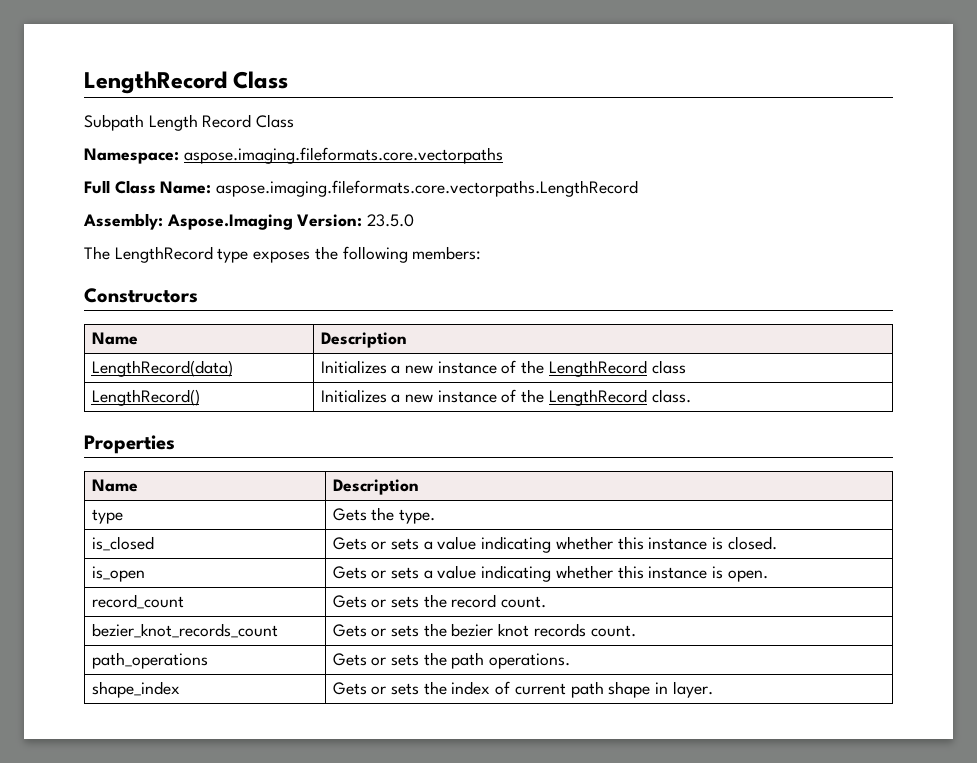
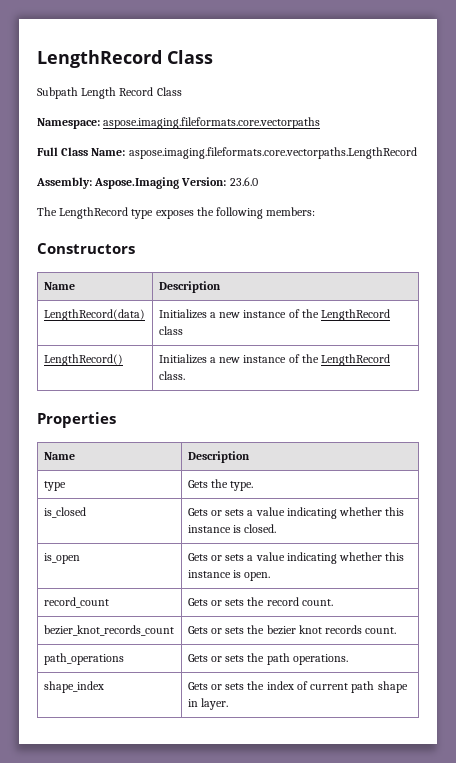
[367,214,415,227] 23.5.0 -> [229,177,258,186] 23.6.0

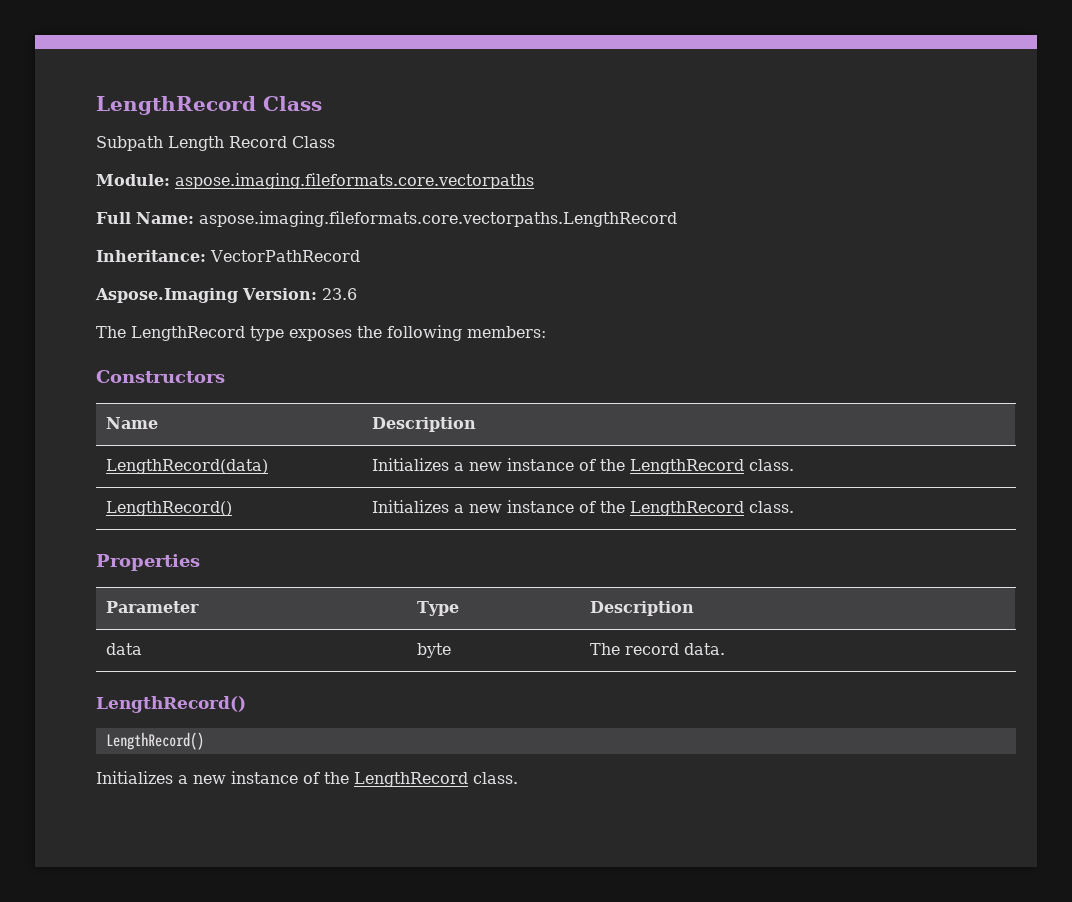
[37,118,100,129] Namespace: -> [96,174,170,186] Module:
[61,147,89,156] Class -> (131, 218) none
[36,177,92,189] Assembly: -> [96,250,360,262] Inheritance: VectorPathRecord //
[229,177,258,186] 23.6.0 -> [321,288,357,300] 23.6
[158,326,183,335] class -> [748,459,794,471] class.
[43,452,75,460] [187,451,250,463] [43,481,66,491] [187,479,254,491] [43,507,86,518] [187,507,405,519] [187,524,277,533] [43,553,80,564] [187,552,405,564] [187,570,271,581] [43,597,109,608] [187,597,333,606] [43,625,174,636] [187,625,397,635] [43,653,124,665] [187,653,348,665] [43,681,104,693] [187,681,408,693] [187,698,228,710] Name | Description // type | Gets the type. // is_closed | Gets or sets a value indicating whether this instance is closed. // is_open | Gets or sets a value indicating whether this instance is open. // record_count | Gets or sets the record count. // bezier_knot_records_count | Gets or sets the bezier knot records count. // path_operations | Gets or sets the path operations. // shape_index | Gets or sets the index of current path shape in layer. -> [105,601,199,613] [416,601,459,616] [589,601,694,616] [105,643,142,655] [416,643,451,658] [589,643,725,655] [96,696,246,713] [105,732,204,750] [96,771,518,787] Parameter | Type | Description // data | byte | The record data. // LengthRecord() // LengthRecord() // Initializes a new instance of the LengthRecord class.

